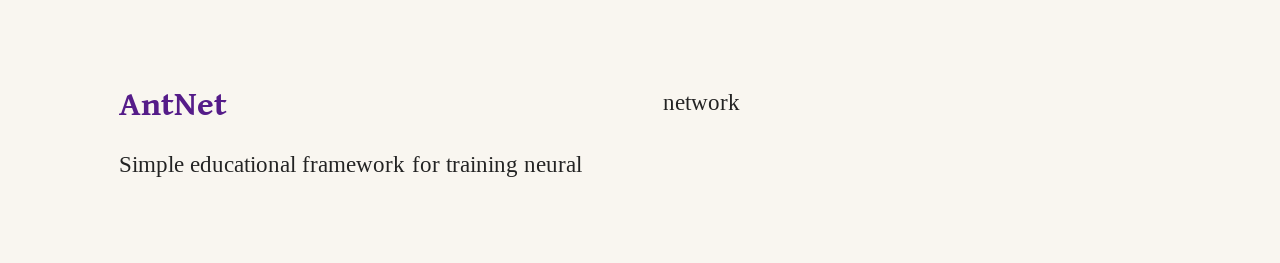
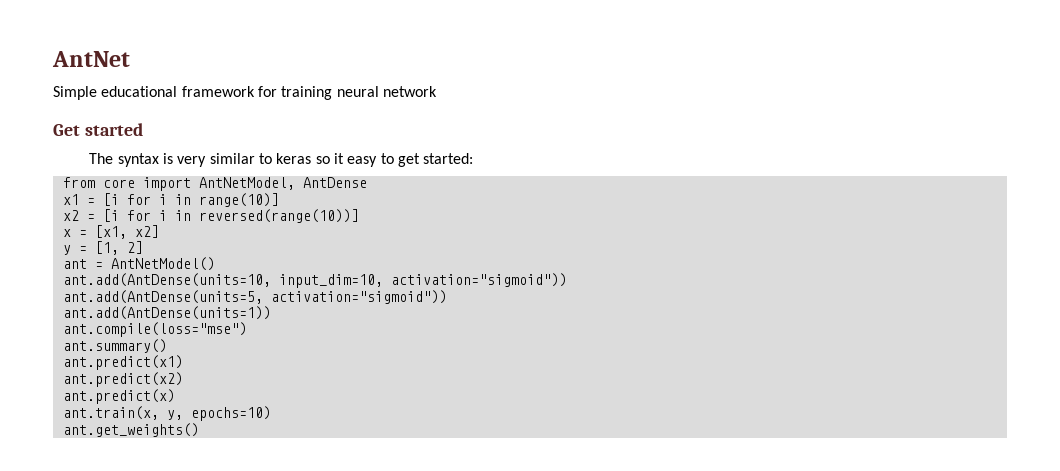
(740, 102) none -> [53,123,143,136] [89,153,474,167] [62,177,367,191] [62,193,279,207] [62,209,359,223] [62,225,159,239] [62,241,143,255] [62,257,215,271] [62,273,567,288] [62,290,447,304] [62,306,271,320] [62,322,247,337] [62,339,167,353] [62,355,183,370] [62,372,183,387] [62,389,175,404] [62,406,271,421] [62,423,199,437] // Get started // The syntax is very similar to keras so it easy to get started: // from core import AntNetModel, AntDense // x1 = [i for i in range(10)] // x2 = [i for i in reversed(range(10))] // x = [x1, x2] // y = [1, 2] // ant = AntNetModel() // ant.add(AntDense(units=10, input_dim=10, activation="sigmoid")) // ant.add(AntDense(units=5, activation="sigmoid")) // ant.add(AntDense(units=1)) // ant.compile(loss="mse") // ant.summary() // ant.predict(x1) // ant.predict(x2) // ant.predict(x) // ant.train(x, y, epochs=10) // ant.get_weights()

